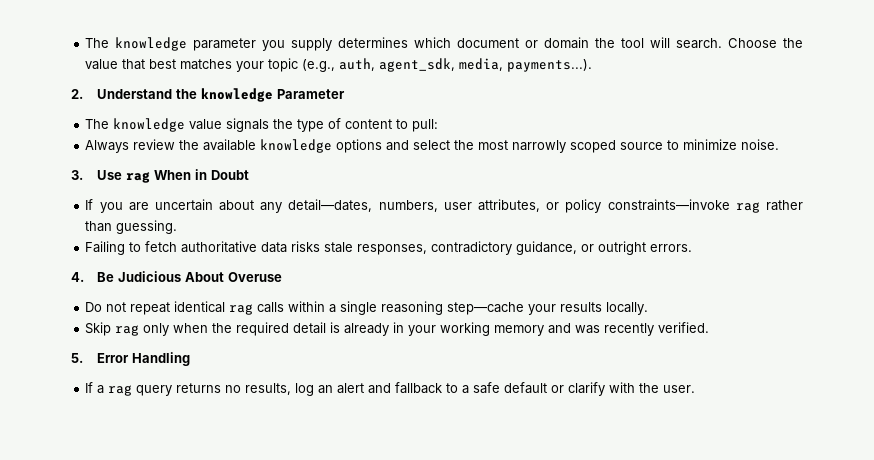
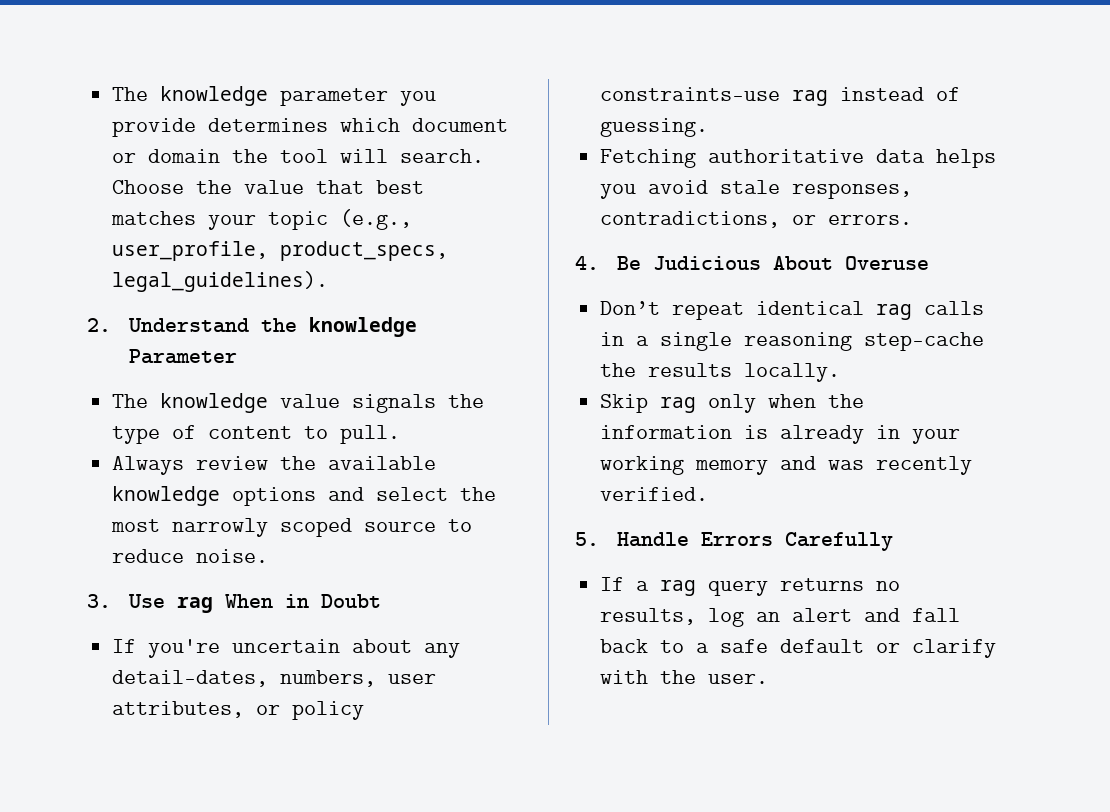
[291,38,333,51] supply -> [112,118,197,137] provide
[339,58,593,72] auth, agent_sdk, media, payments...). -> [112,241,449,261] [112,271,329,292] user_profile, product_specs, legal_guidelines).
[412,119,439,132] pull: -> [340,425,401,444] pull.
[683,139,738,150] minimize -> [112,549,185,563] reduce
[99,202,149,213] you are -> [148,639,221,658] you're
[607,199,804,213] [85,220,178,234] [85,241,647,255] constraints—invoke rag rather than guessing. // Failing to fetch authoritative data risks stale responses, contradictory guidance, or outright -> [600,87,961,106] [600,118,709,137] [600,149,997,168] [600,180,913,199] [600,211,817,228] constraints—use rag instead of guessing. // Fetching authoritative data helps you avoid stale responses, contradictions, or
[85,302,127,312] Do not -> [600,301,661,315] Don’t
[288,301,326,312] within -> [600,332,625,346] in
[528,304,557,315] your -> [600,363,637,377] the
[236,322,327,336] required detail -> [600,425,733,439] information
[96,352,190,366] Error Handling -> [616,532,893,551] Handle Errors Carefully
[395,382,443,394] fallback -> [912,608,961,622] [600,639,649,653] fall back

